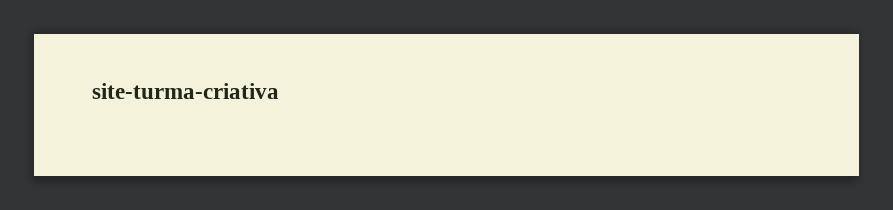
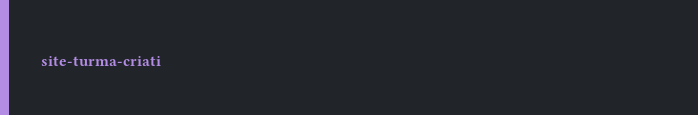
[92,83,279,99] site-turma-criativa -> [41,56,161,66] site-turma-criati

